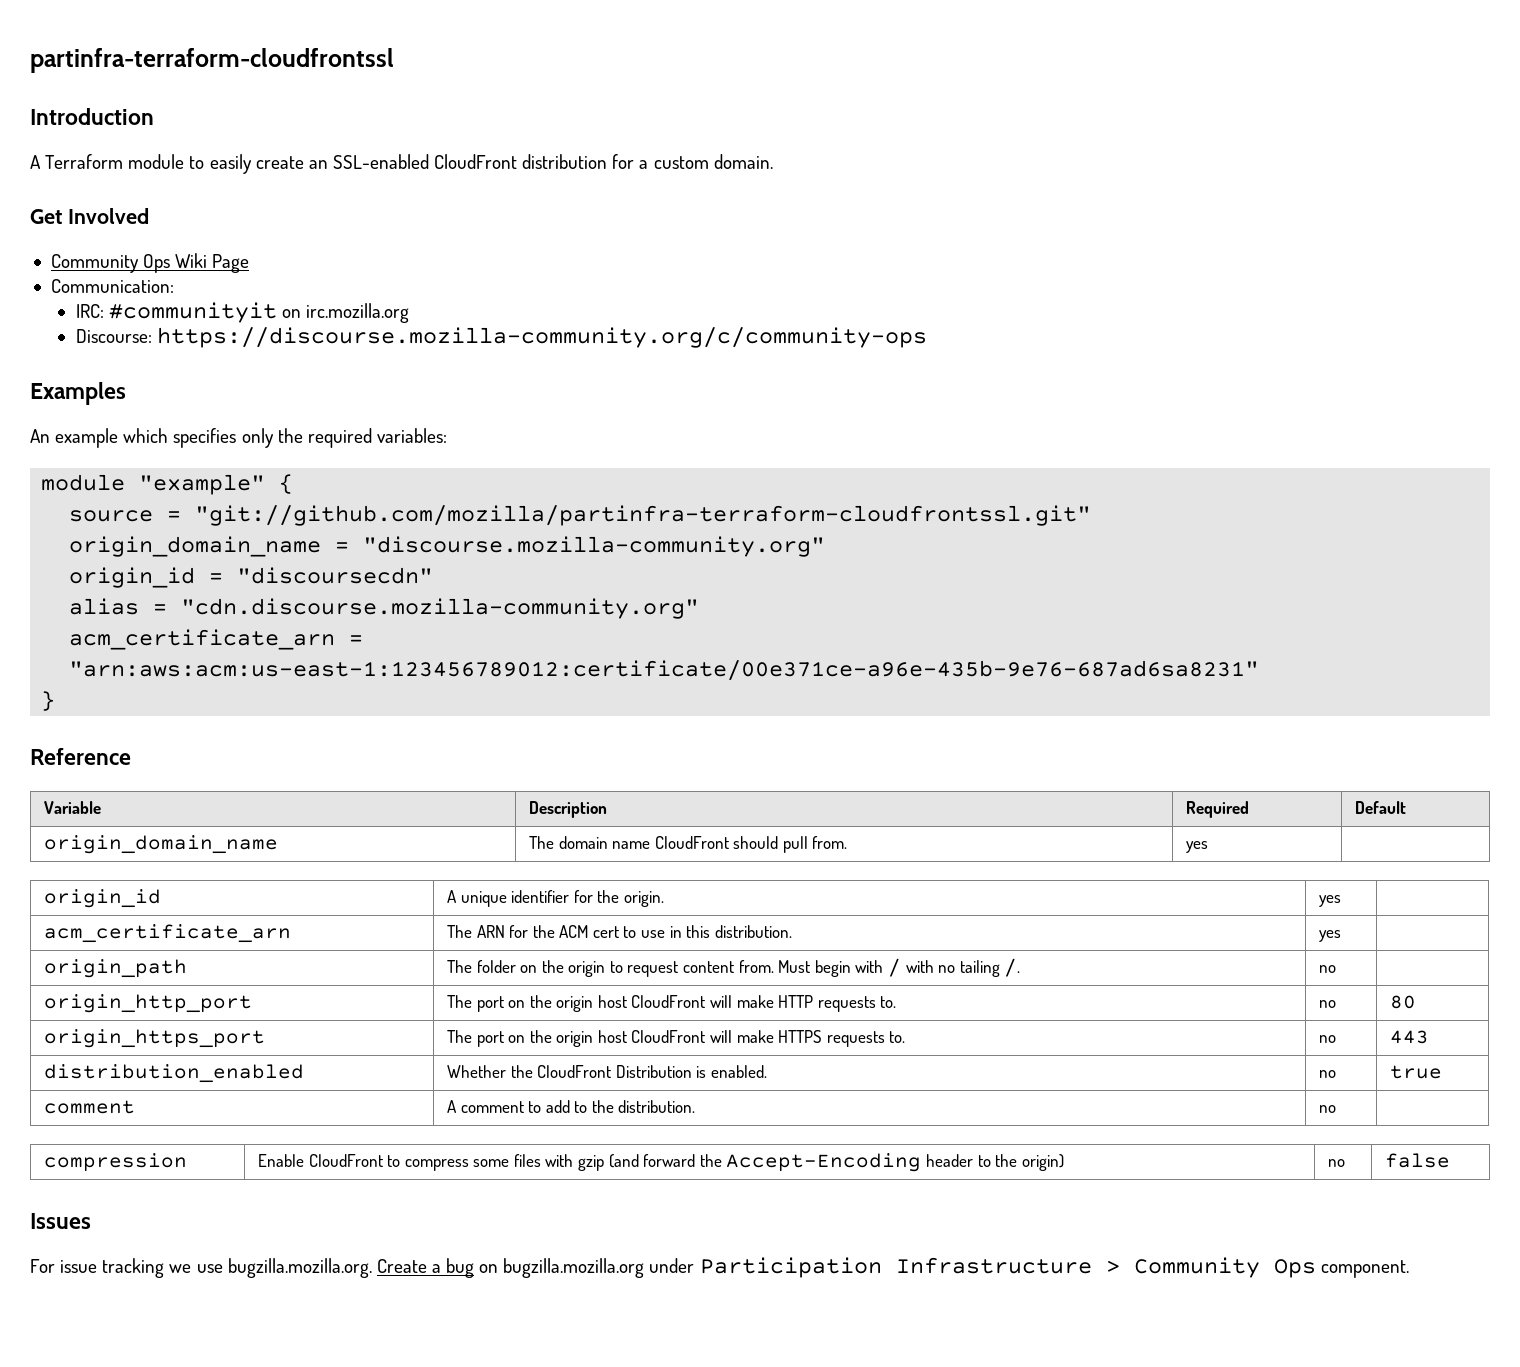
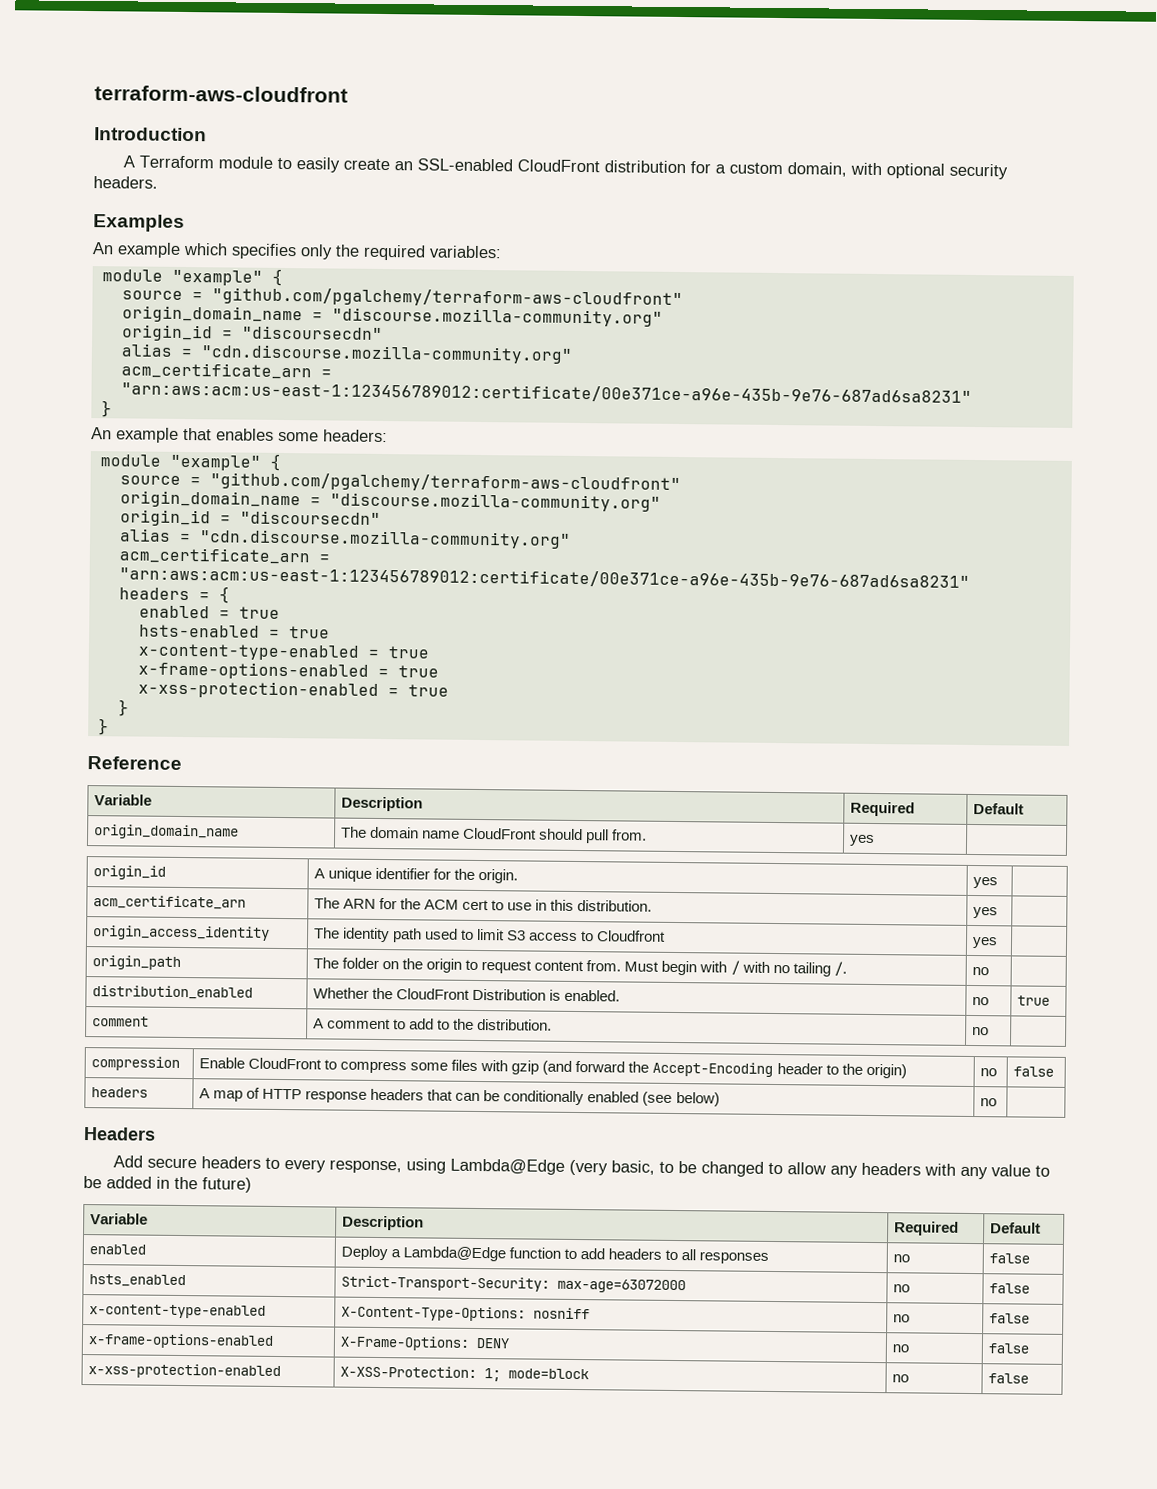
[30,48,394,73] partinfra-terraform-cloudfrontssl -> [94,85,348,103] terraform-aws-cloudfront
[713,154,773,169] [30,208,149,224] [50,253,250,273] [50,279,174,293] [75,302,409,323] [75,327,927,348] domain. // Get Involved // Community Ops Wiki Page // Communication: // IRC: #communityit on irc.mozilla.org // Discourse: https://discourse.mozilla-community.org/c/community-ops -> [787,162,1009,180] [93,176,158,189] domain, with optional security headers.
[195,505,1092,526] "git://github.com/mozilla/partinfra-terraform-cloudfrontssl.git" -> [211,287,683,309] "github.com/pgalchemy/terraform-aws-cloudfront"
(56, 701) none -> [91,427,388,443] [99,453,281,471] [119,472,681,494] [119,490,661,512] [119,509,381,527] [119,528,571,549] [118,547,330,565] [118,566,970,590] [118,586,230,604] [138,605,280,619] [138,624,330,639] [137,643,429,661] [137,661,439,680] [137,680,449,699] [117,699,129,717] [97,718,109,736] // An example that enables some headers: // module "example" { // source = "github.com/pgalchemy/terraform-aws-cloudfront" // origin_domain_name = "discourse.mozilla-community.org" // origin_id = "discoursecdn" // alias = "cdn.discourse.mozilla-community.org" // acm_certificate_arn = "arn:aws:acm:us-east-1:123456789012:certificate/00e371ce-a96e-435b-9e76-687ad6sa8231" // headers = { // enabled = true // hsts-enabled = true // x-content-type-enabled = true // x-frame-options-enabled = true // x-xss-protection-enabled = true // } // }
(1341, 936) none -> [92,925,270,941] [313,927,667,943] [971,936,998,949] // origin_access_identity | The identity path used to limit S3 access to Cloudfront | yes |
[43,994,252,1013] [446,995,897,1012] [1318,1000,1336,1008] [1389,995,1416,1009] [43,1029,265,1048] [446,1030,906,1047] [1318,1035,1336,1043] [1389,1030,1429,1044] // origin_http_port | The port on the origin host CloudFront will make HTTP requests to. | no | 80 // origin_https_port | The port on the origin host CloudFront will make HTTPS requests to. | no | 443 -> (989, 971) none
[30,1213,91,1229] [30,1257,1409,1278] // Issues // For issue tracking we use bugzilla.mozilla.org. Create a bug on bugzilla.mozilla.org under Participation Infrastructure > Community Ops component. -> [90,1087,148,1098] [198,1087,720,1107] [979,1098,997,1107] [83,1127,156,1141] [113,1155,1051,1180] [83,1176,252,1193] [89,1213,148,1225] [341,1215,424,1231] [893,1221,959,1236] [989,1222,1041,1234] [88,1244,146,1255] [340,1245,770,1264] [892,1254,910,1263] [988,1253,1030,1264] [88,1274,186,1288] [340,1275,686,1294] [892,1284,910,1293] [988,1283,1030,1294] [88,1304,266,1319] [340,1305,590,1322] [892,1314,910,1323] [988,1313,1030,1324] [87,1333,274,1349] [339,1335,509,1351] [891,1344,909,1353] [987,1343,1029,1354] [87,1363,281,1380] [339,1365,589,1382] [891,1374,909,1383] [987,1373,1029,1384] // headers | A map of HTTP response headers that can be conditionally enabled (see below) | no | // Headers // Add secure headers to every response, using Lambda@Edge (very basic, to be changed to allow any headers with any value to be added in the future) // Variable | Description | Required | Default // enabled | Deploy a Lambda@Edge function to add headers to all responses | no | false // hsts_enabled | Strict-Transport-Security: max-age=63072000 | no | false // x-content-type-enabled | X-Content-Type-Options: nosniff | no | false // x-frame-options-enabled | X-Frame-Options: DENY | no | false // x-xss-protection-enabled | X-XSS-Protection: 1; mode=block | no | false

